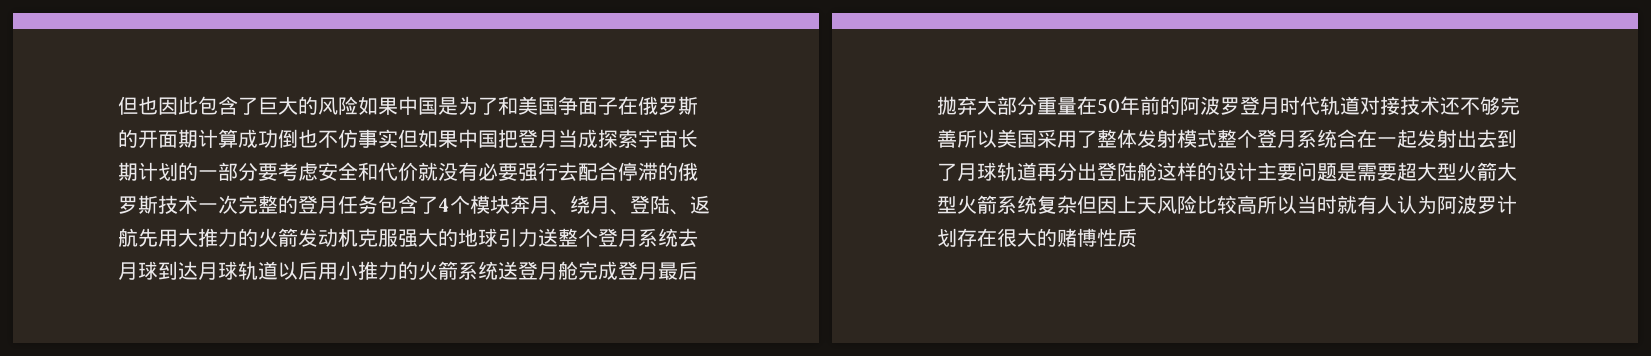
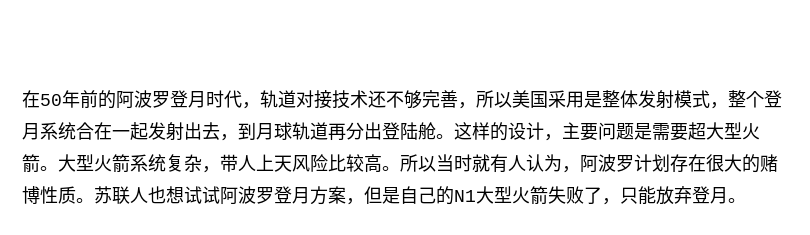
[118,96,698,115] [118,129,698,148] [118,162,698,181] [118,195,710,215] [118,228,698,247] [118,261,698,280] [937,96,1077,115] 但也因此包含了巨大的风险如果中国是为了和美国争面子在俄罗斯的开面期计算成功倒也不仿事实但如果中国把登月当成探索宇宙长期计划的一部分要考虑安全和代价就没有必要强行去配合停滞的俄罗斯技术一次完整的登月任务包含了4个模块奔月、绕月、登陆、返航先用大推力的火箭发动机克服强大的地球引力送整个登月系统去月球到达月球轨道以后用小推力的火箭系统送登月舱完成登月最后抛弃大部分重量 -> (22, 99) none
(1320, 105) none -> [242,102,260,109] ，
(957, 138) none -> [458,102,476,109] ，
[1077,130,1097,148] 了 -> [584,91,602,108] 是
(1217, 138) none -> [710,102,728,109] ，
[1497,129,1517,148] [937,163,957,181] 到了 -> [220,122,256,141] ，到
(1157, 171) none -> [436,134,454,139] 。
(1257, 171) none -> [544,134,562,141] ，
(1497, 171) none -> [40,166,58,171] 。
[1077,195,1117,214] 但因 -> [202,154,256,173] ，带人
(1257, 204) none -> [382,166,400,171] 。
(1437, 204) none -> [562,166,580,173] ，
(1137, 237) none -> [76,186,746,205] 。苏联人也想试试阿波罗登月方案，但是自己的N1大型火箭失败了，只能放弃登月。

